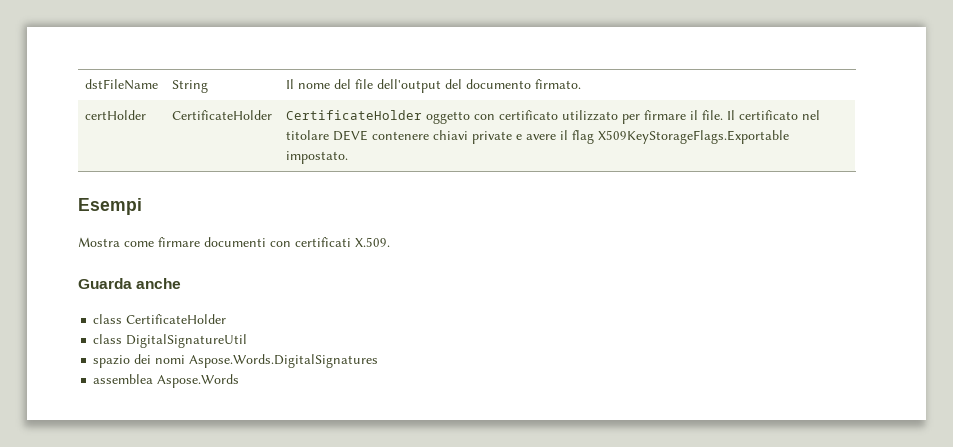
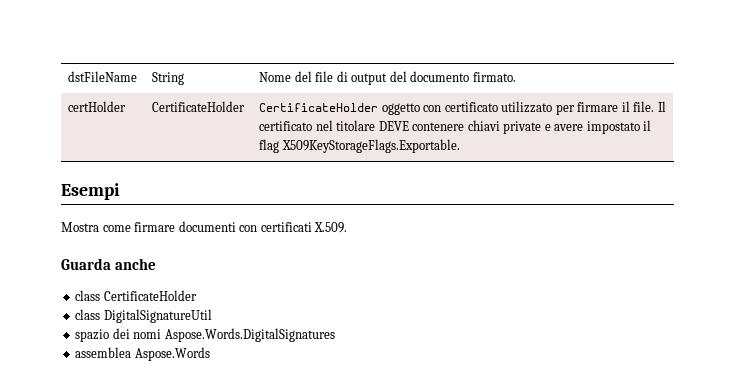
[285,79,441,93] Il nome del file dell'output -> [259,71,388,85] Nome del file di output
(556, 137) none -> [586,121,640,134] impostato
[597,130,789,144] [285,151,348,164] X509KeyStorageFlags.Exportable impostato. -> [281,139,460,153] X509KeyStorageFlags.Exportable.

